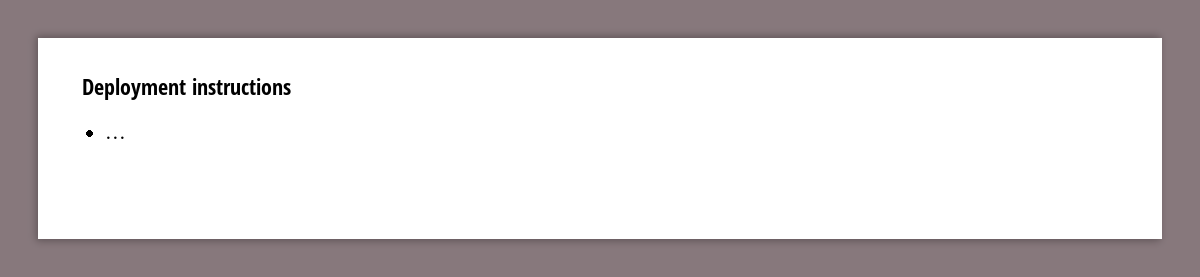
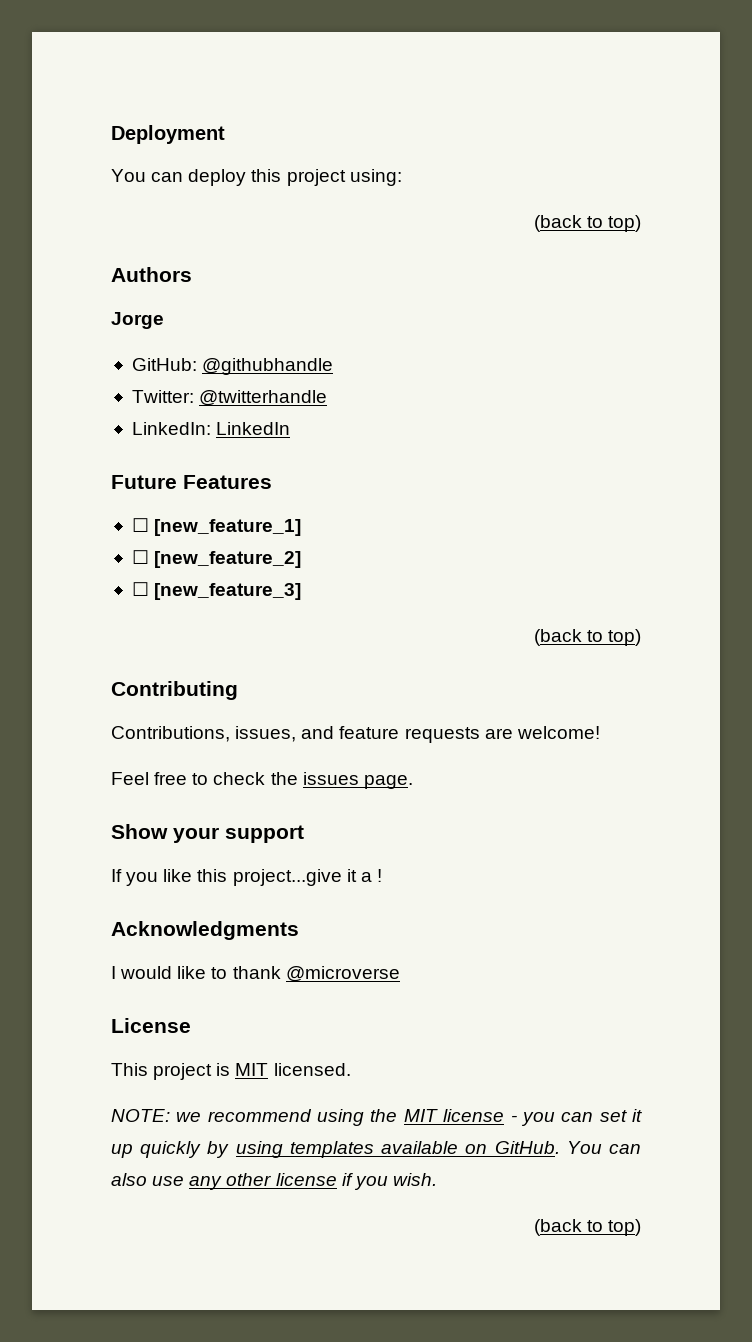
[191,78,291,95] [104,136,126,139] instructions // ... -> [111,169,402,186] [533,215,641,232] [111,267,192,282] [111,312,164,329] [131,358,334,375] [131,390,328,406] [131,422,291,435] [111,475,272,489] [131,518,302,536] [131,550,302,568] [131,582,302,600] [533,629,641,646] [111,681,238,700] [111,726,600,743] [111,772,413,789] [111,824,304,843] [111,869,382,886] [111,921,299,940] [111,966,400,982] [111,1018,191,1033] [111,1063,351,1080] [111,1109,643,1126] [111,1141,641,1158] [111,1173,437,1190] [533,1219,641,1236] // You can deploy this project using: // (back to top) // Authors // Jorge // GitHub: @githubhandle // Twitter: @twitterhandle // LinkedIn: LinkedIn // Future Features // ☐ [new_feature_1] // ☐ [new_feature_2] // ☐ [new_feature_3] // (back to top) // Contributing // Contributions, issues, and feature requests are welcome! // Feel free to check the issues page. // Show your support // If you like this project...give it a ! // Acknowledgments // I would like to thank @microverse // License // This project is MIT licensed. // NOTE: we recommend using the MIT license - you can set it up quickly by using templates available on GitHub. You can also use any other license if you wish. // (back to top)

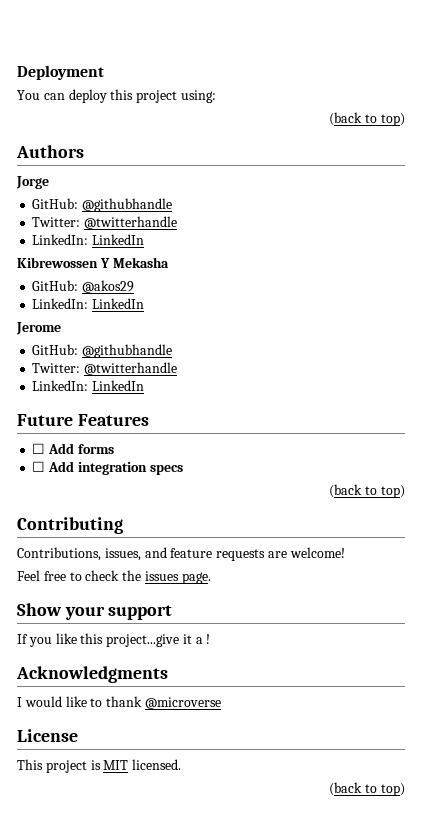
(291, 428) none -> [17,257,169,268] [32,280,135,293] [32,298,145,309] [16,322,61,335] [32,344,173,358] [32,362,178,375] [32,380,145,391] // Kibrewossen Y Mekasha // GitHub: @akos29 // LinkedIn: LinkedIn // Jerome // GitHub: @githubhandle // Twitter: @twitterhandle // LinkedIn: LinkedIn
[154,519,302,536] [131,550,302,568] [131,582,302,600] [new_feature_1] // ☐ [new_feature_2] // ☐ [new_feature_3] -> [48,443,114,454] [32,461,183,475] Add forms // ☐ Add integration specs
[111,1109,643,1126] [111,1141,641,1158] [111,1173,437,1190] // NOTE: we recommend using the MIT license - you can set it up quickly by using templates available on GitHub. You can also use any other license if you wish. -> (182, 764) none

